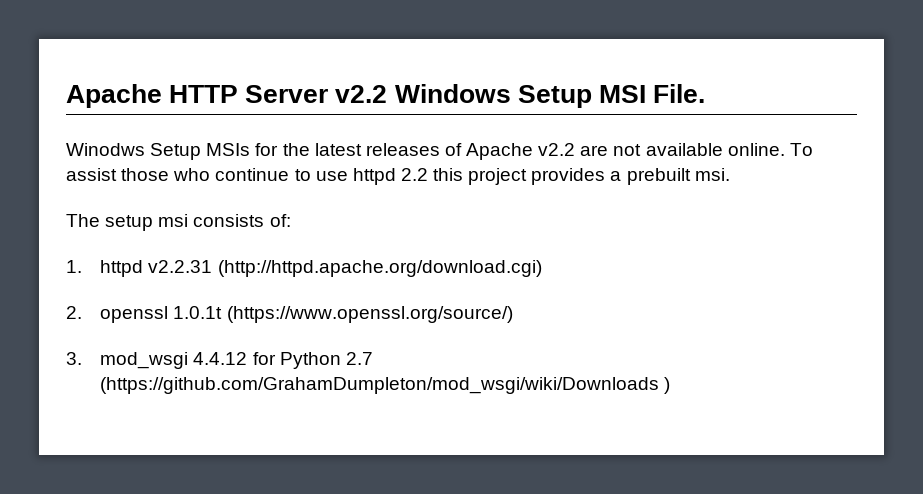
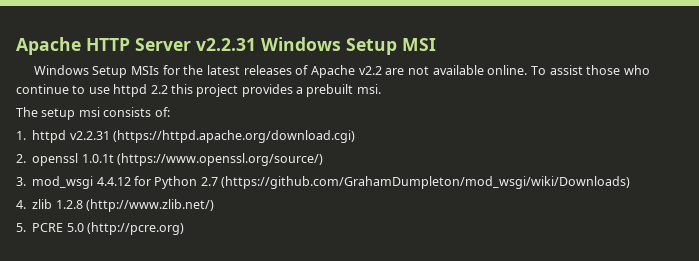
[335,85,388,103] v2.2 -> [196,38,256,51] v2.2.31
[653,84,706,103] [66,143,145,156] File. // Winodws -> [33,65,89,75] // Windows
[217,260,542,277] (http://httpd.apache.org/download.cgi) -> [113,130,355,143] (https://httpd.apache.org/download.cgi)
[100,377,671,394] (https://github.com/GrahamDumpleton/mod_wsgi/wiki/Downloads ) -> [221,176,631,189] [16,199,214,212] [16,222,184,235] (https://github.com/GrahamDumpleton/mod_wsgi/wiki/Downloads) // 4. zlib 1.2.8 (http://www.zlib.net/) // 5. PCRE 5.0 (http://pcre.org)

